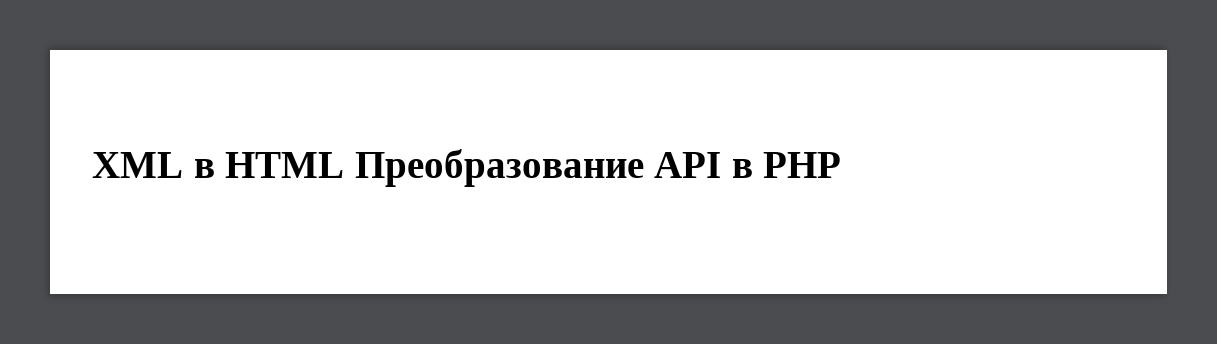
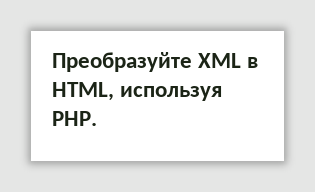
(92, 165) none -> [52,52,192,72] Преобразуйте
[225,149,842,187] HTML Преобразование API в PHP -> [52,82,223,101] [52,111,97,126] HTML, используя PHP.

